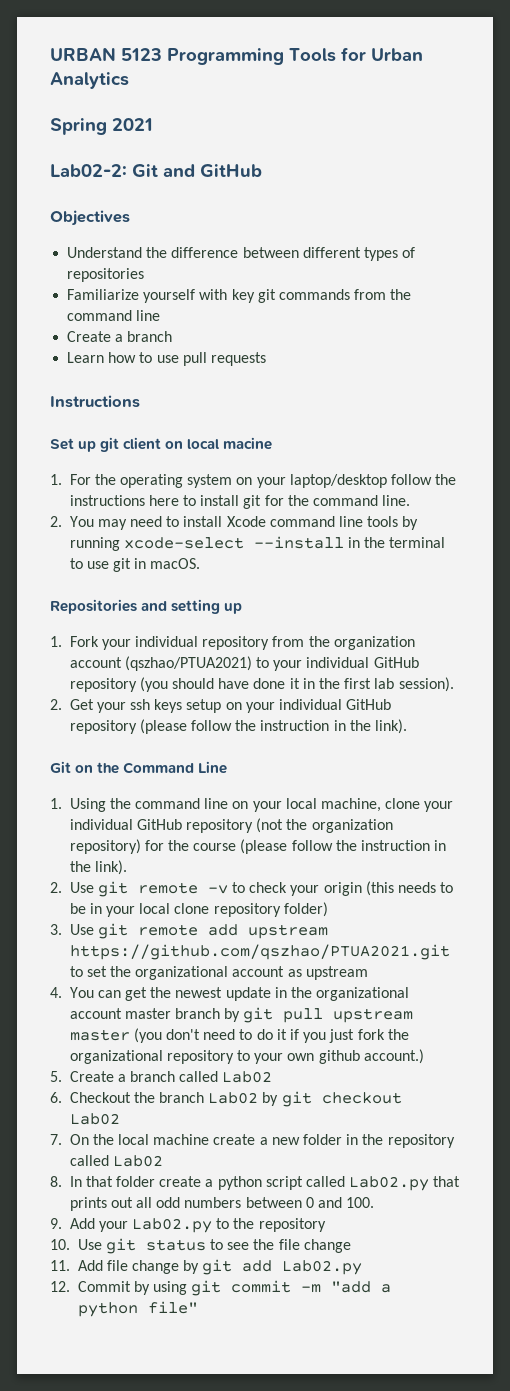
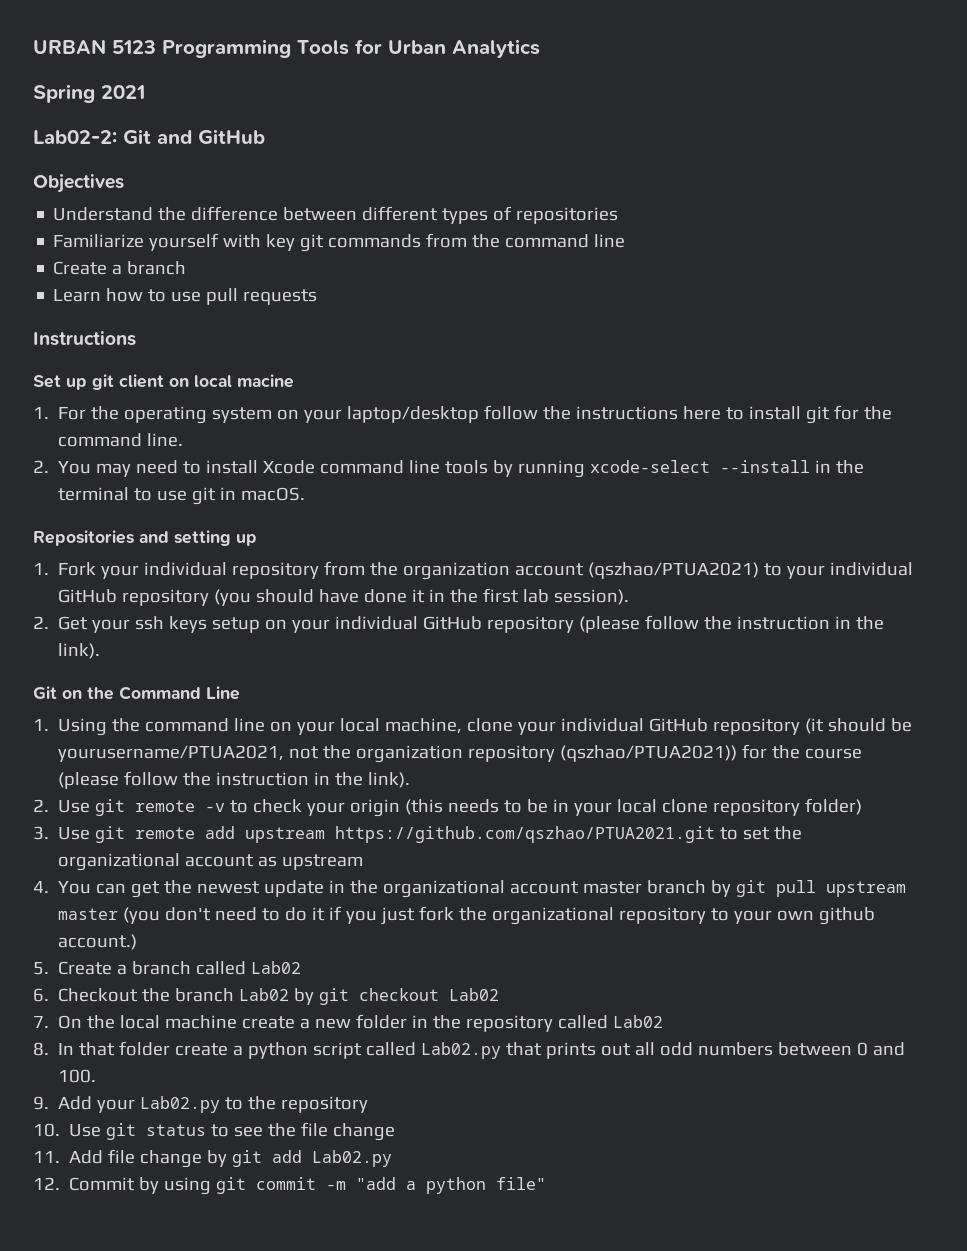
[256,818,393,833] [69,839,141,854] (not the organization repository) -> [805,718,913,734] [58,745,738,763] (it should be yourusername/PTUA2021, not the organization repository (qszhao/PTUA2021))

